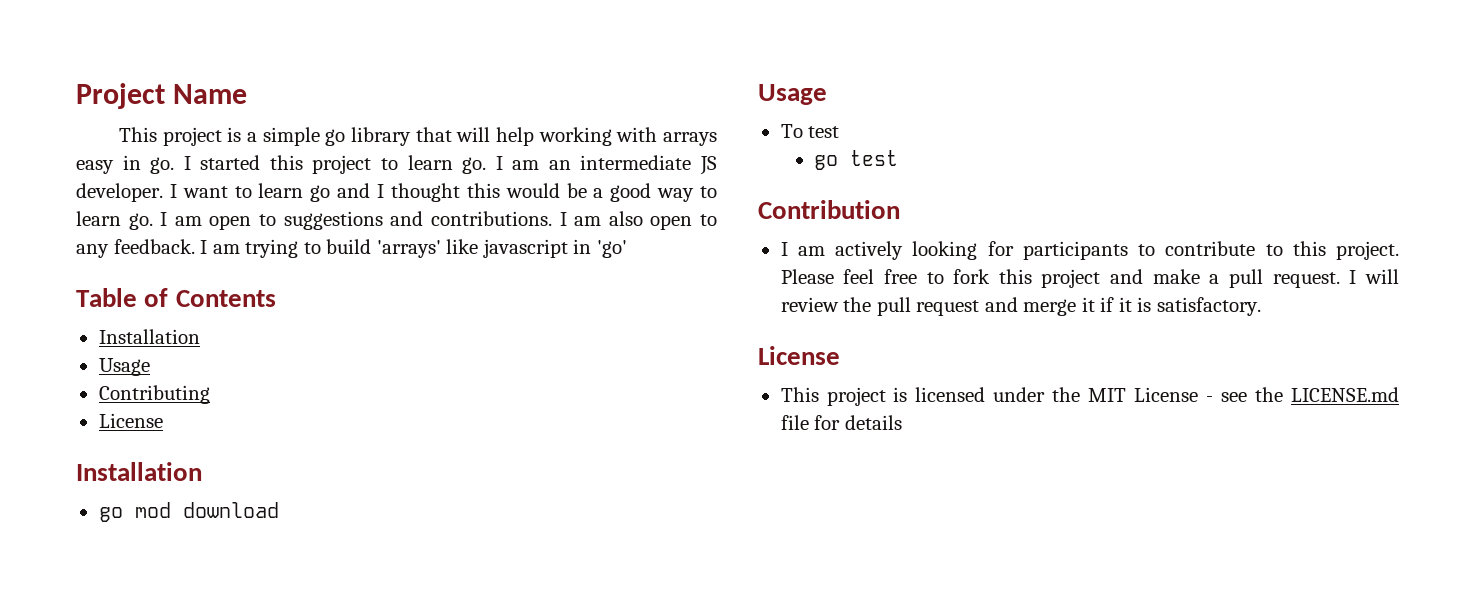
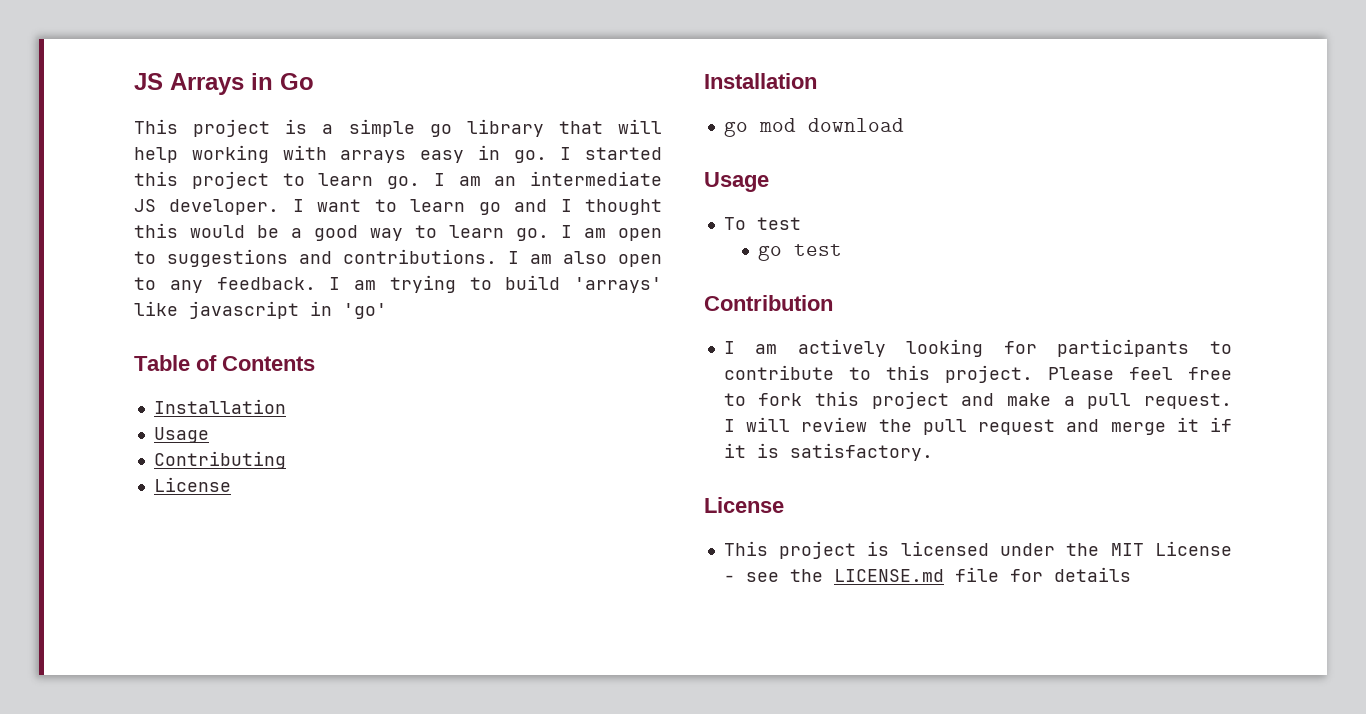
[76,83,248,109] Project Name -> [134,73,314,95] JS Arrays in Go

